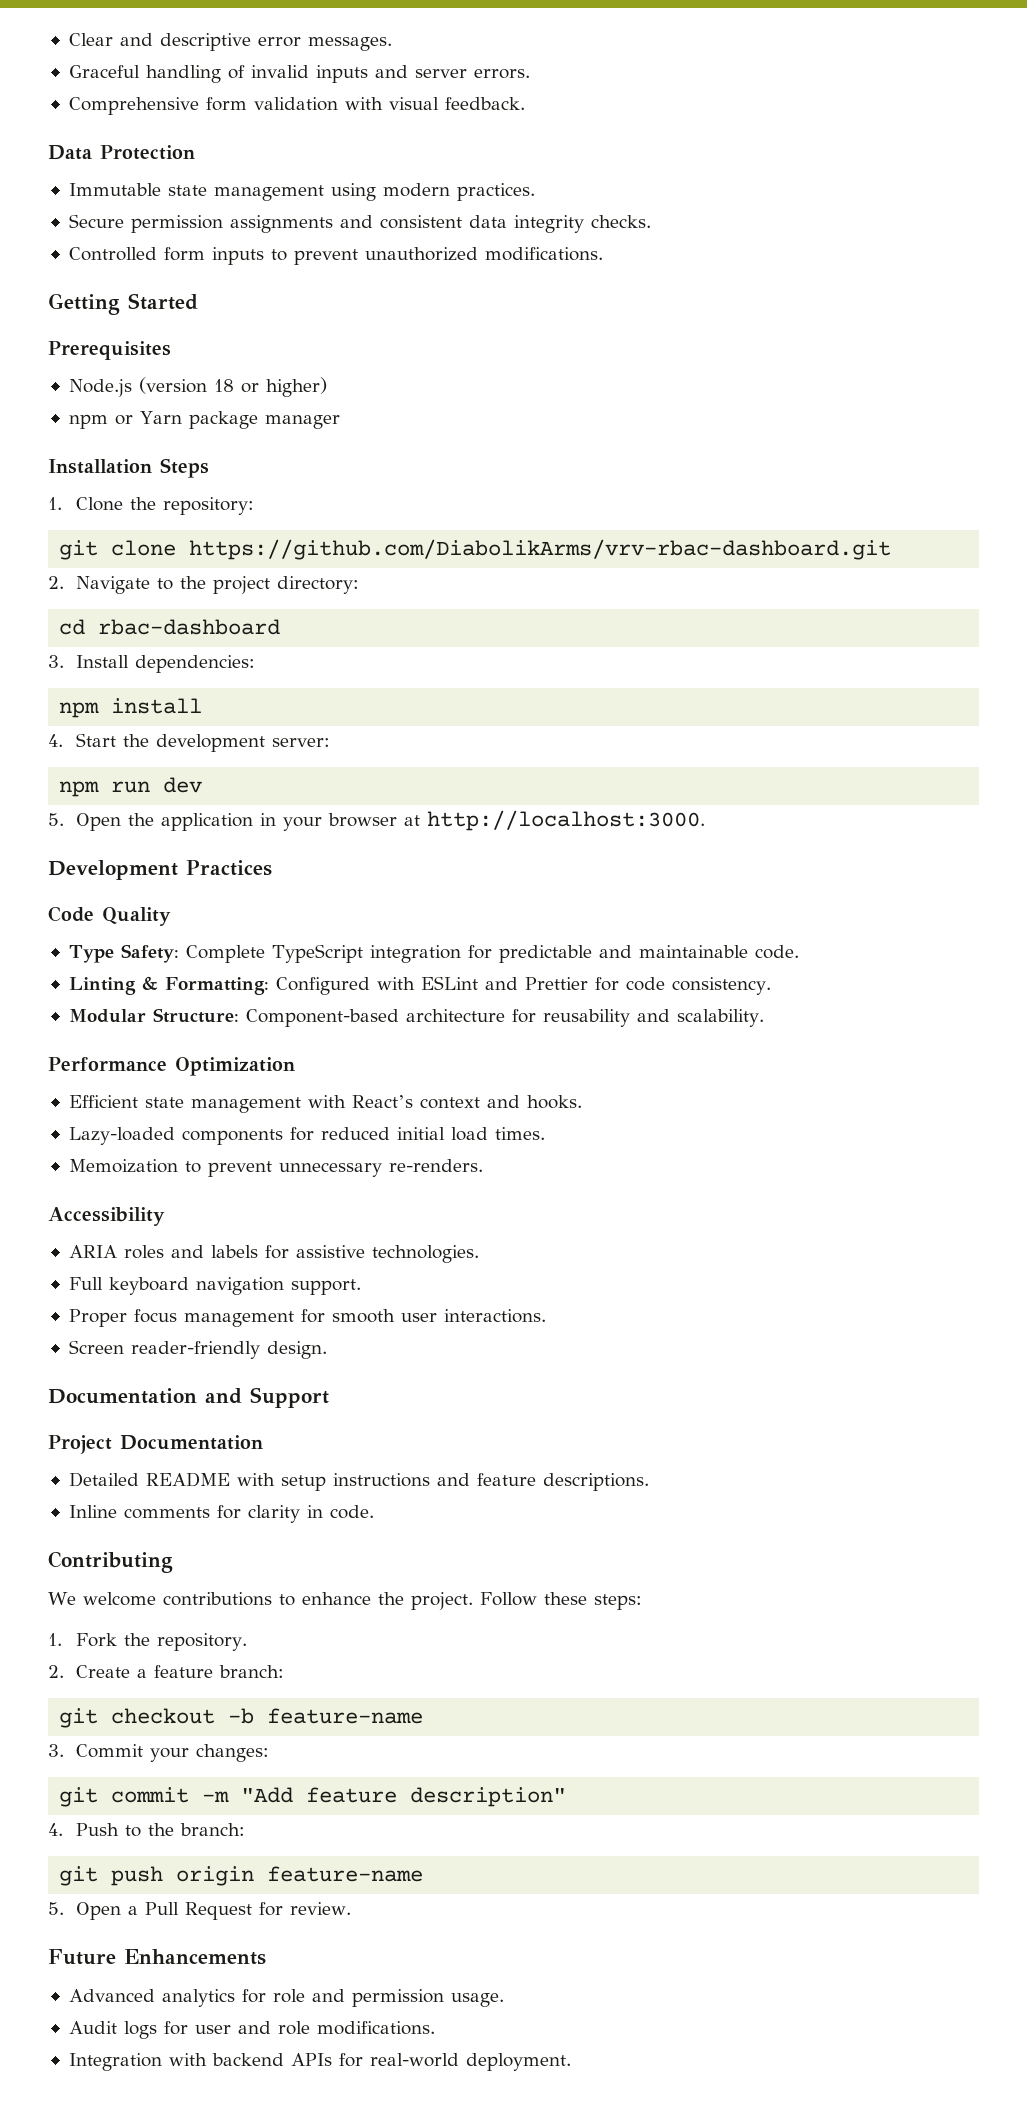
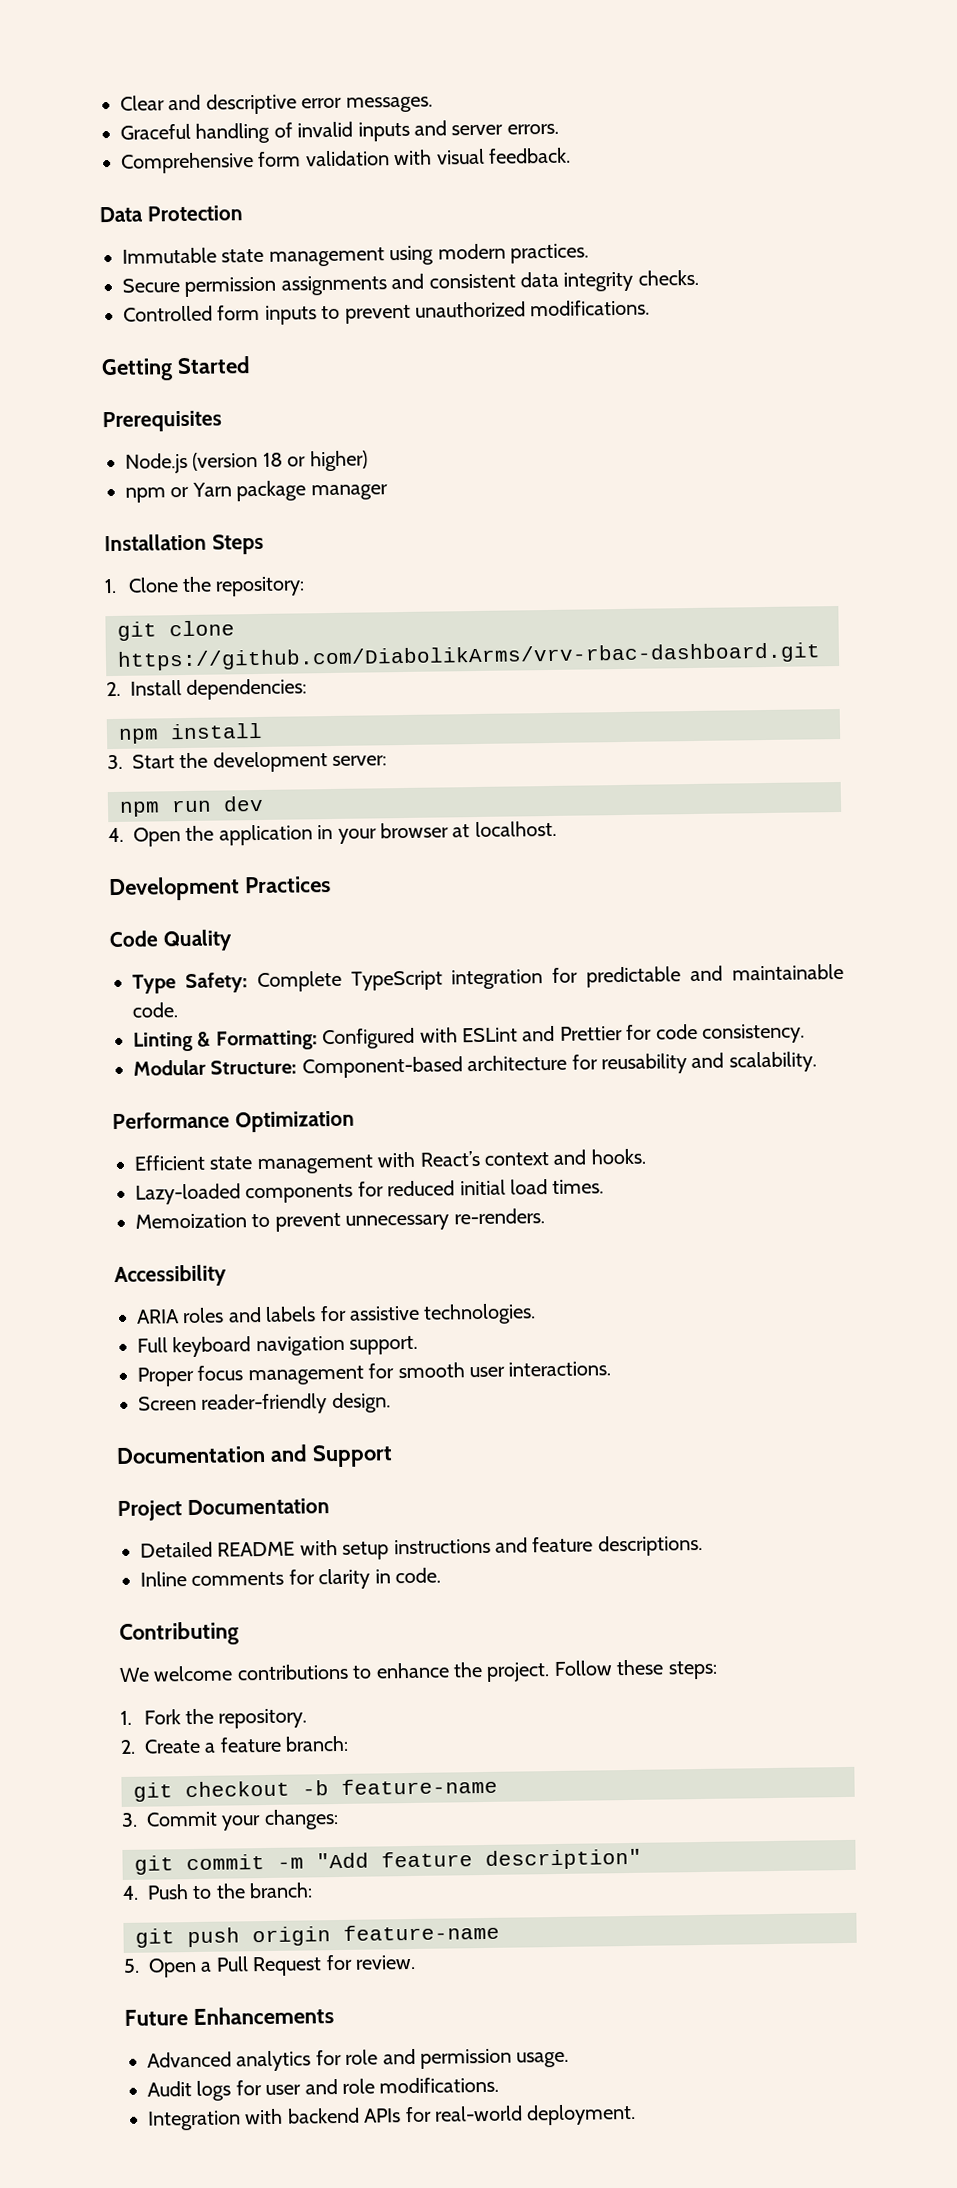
[76,576,360,594] [59,619,281,635] [48,655,64,668] Navigate to the project directory: // cd rbac-dashboard // 3. -> (121, 689) none
[48,734,63,747] 4. -> [107,754,123,770] 3.
[48,813,64,826] 5. -> [108,827,124,843] 4.
[427,810,706,831] http://localhost:3000. -> [474,820,557,838] localhost.

